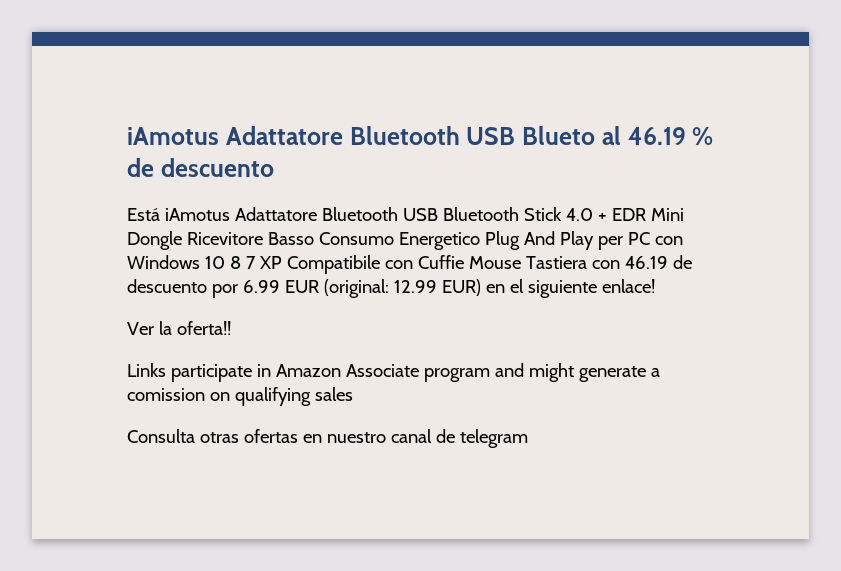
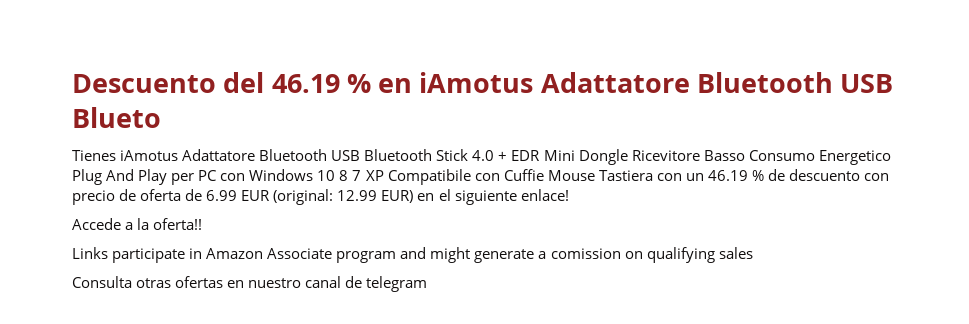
(127, 136) none -> [72,72,413,93] Descuento del 46.19 % en
[601,126,714,145] [127,158,274,177] [127,208,160,221] al 46.19 % de descuento // Está -> [72,150,116,161] // Tienes
[624,255,692,269] [127,279,238,298] 46.19 de descuento por -> [685,169,890,181] [72,189,203,205] un 46.19 % de descuento con precio de oferta de
[127,322,154,335] Ver -> [72,218,134,230] Accede a

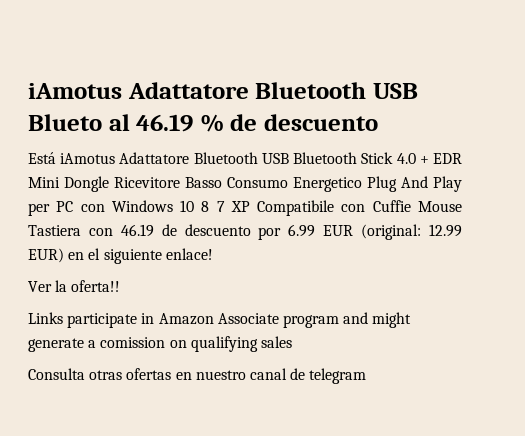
[72,72,413,93] Descuento del 46.19 % en -> (28, 91) none
[72,150,116,161] // Tienes -> [108,114,379,132] [28,152,56,164] al 46.19 % de descuento // Está
[685,169,890,181] [72,189,203,205] un 46.19 % de descuento con precio de oferta de -> [120,224,282,240] 46.19 de descuento por
[72,218,134,230] Accede a -> [28,281,52,292] Ver

